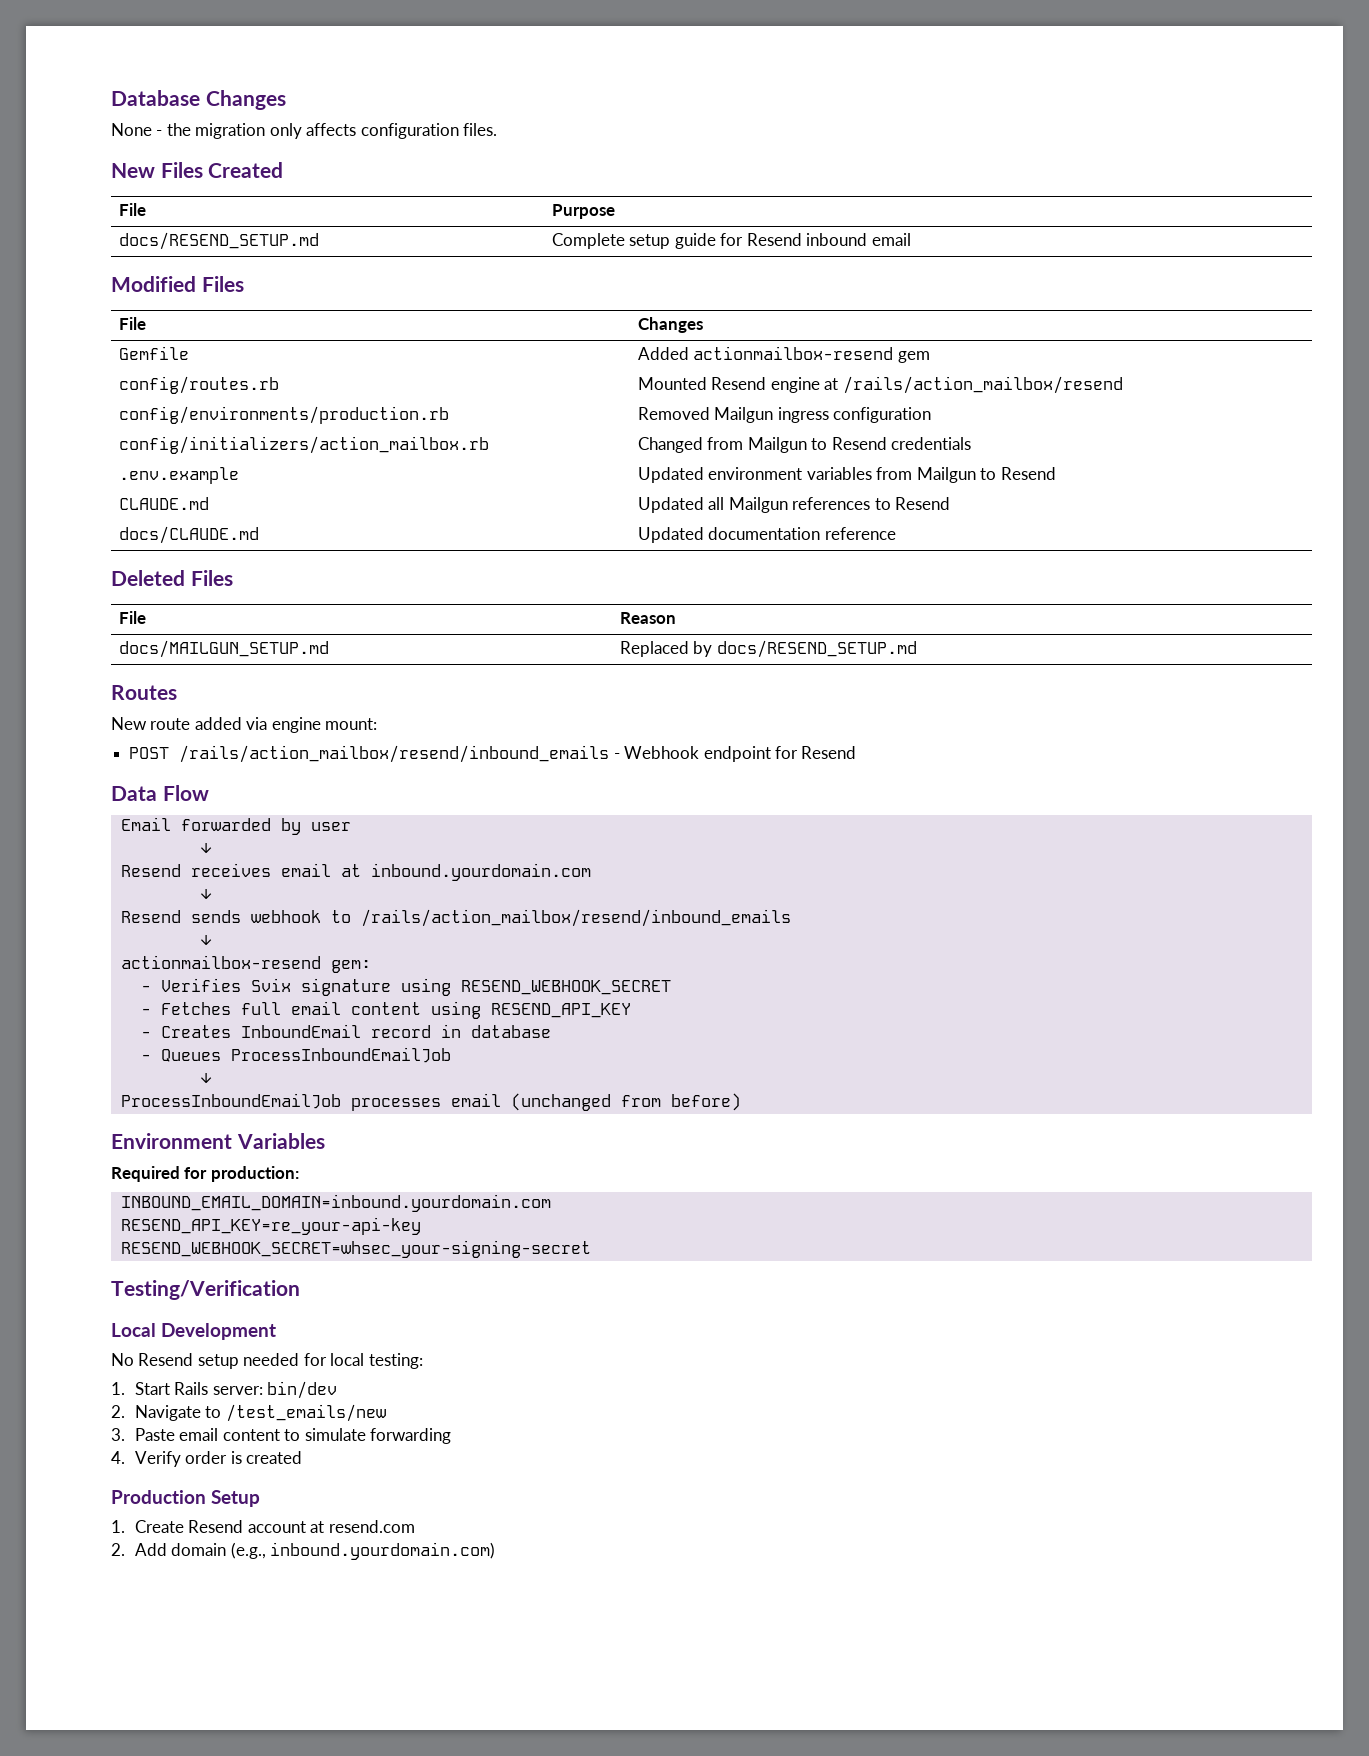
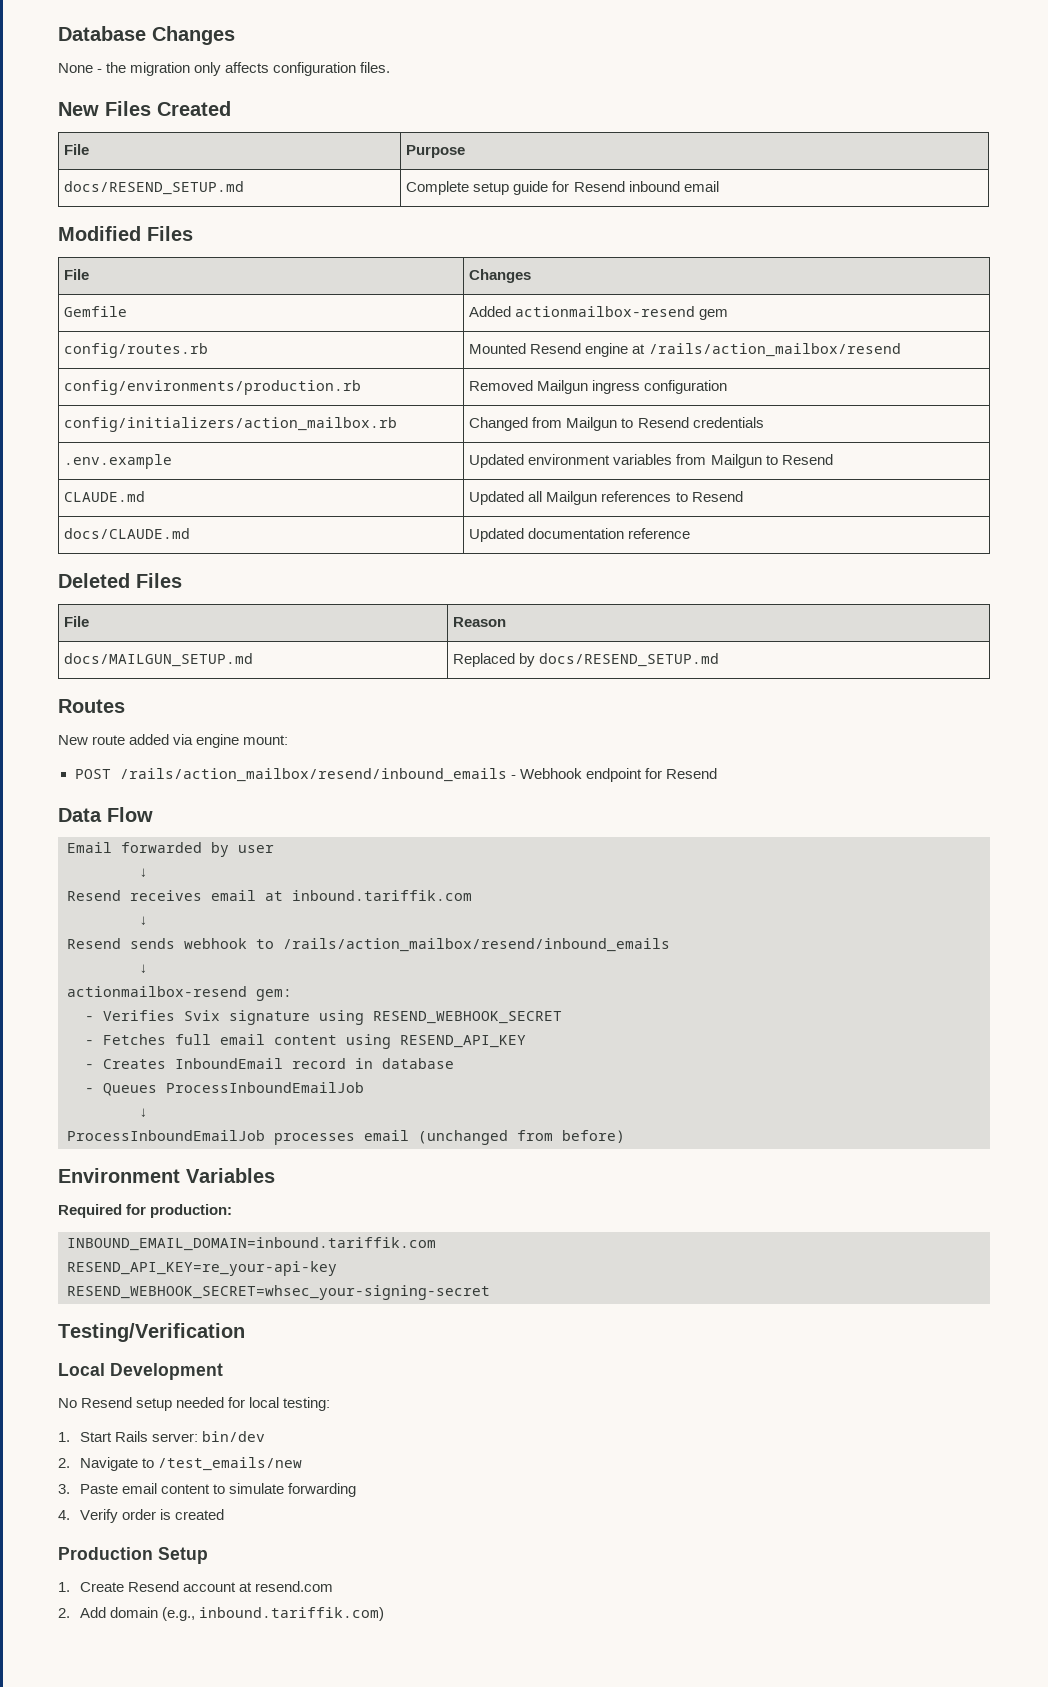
[370,863,591,881] inbound.yourdomain.com -> [292,890,472,901] inbound.tariffik.com
[120,1194,551,1212] INBOUND_EMAIL_DOMAIN=inbound.yourdomain.com -> [67,1237,436,1251] INBOUND_EMAIL_DOMAIN=inbound.tariffik.com
[270,1542,496,1560] inbound.yourdomain.com) -> [199,1607,385,1621] inbound.tariffik.com)

